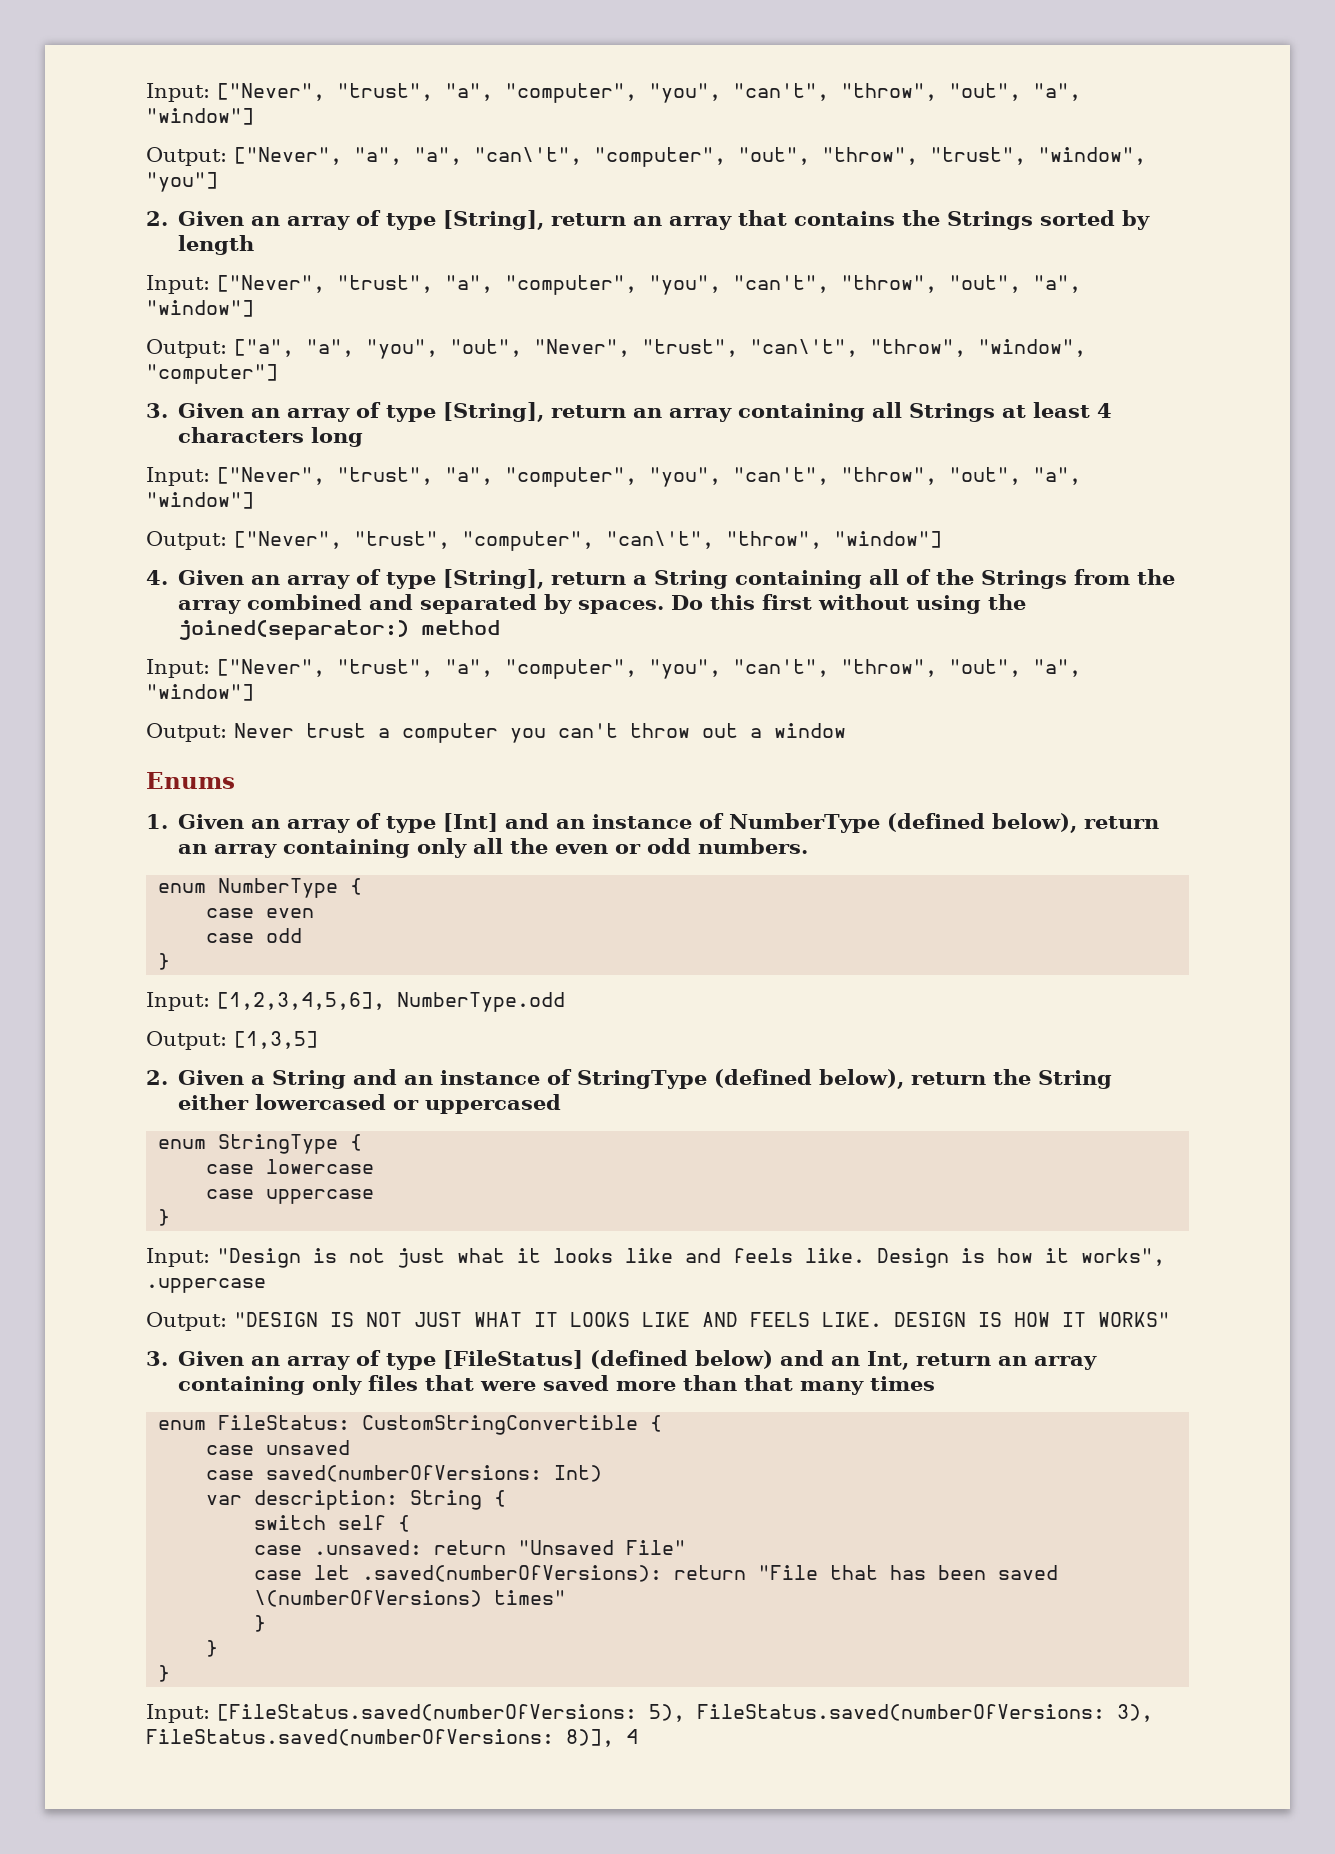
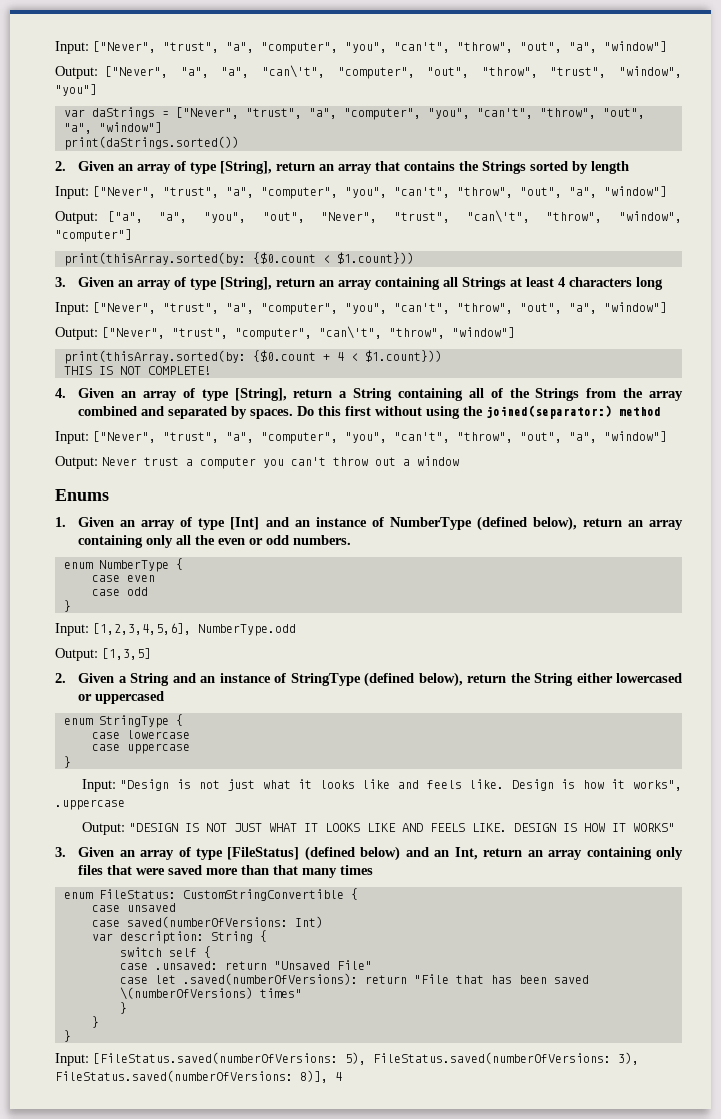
(218, 182) none -> [63,107,645,120] [63,122,162,134] [63,136,239,150] // var daStrings = ["Never", "trust", "a", "computer", "you", "can't", "throw", "out", "a", "window"] // print(daStrings.sorted())
(278, 374) none -> [63,252,414,266] // print(thisArray.sorted(by: {$0.count < $1.count}))
(942, 539) none -> [63,350,442,364] [63,366,211,375] // print(thisArray.sorted(by: {$0.count + 4 < $1.count})) // THIS IS NOT COMPLETE!

